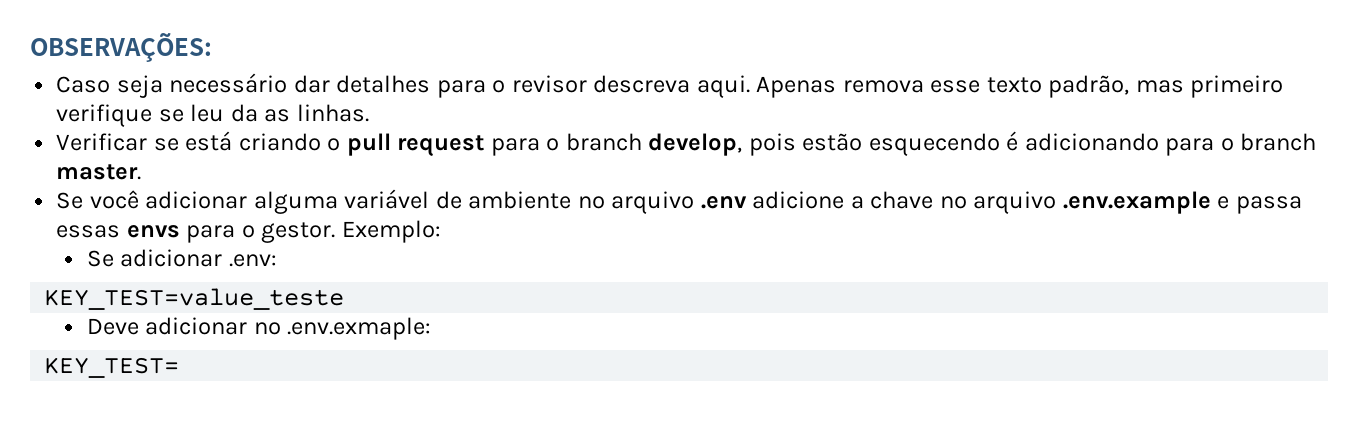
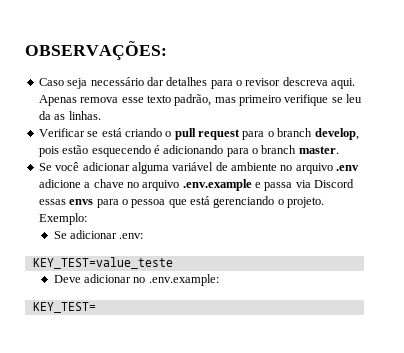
(1302, 205) none -> [295,179,355,188] via Discord
[261,222,336,243] gestor. -> [131,196,325,208] pessoa que está gerenciando o projeto.
[287,317,432,340] .env.exmaple: -> [148,274,219,286] .env.example:

